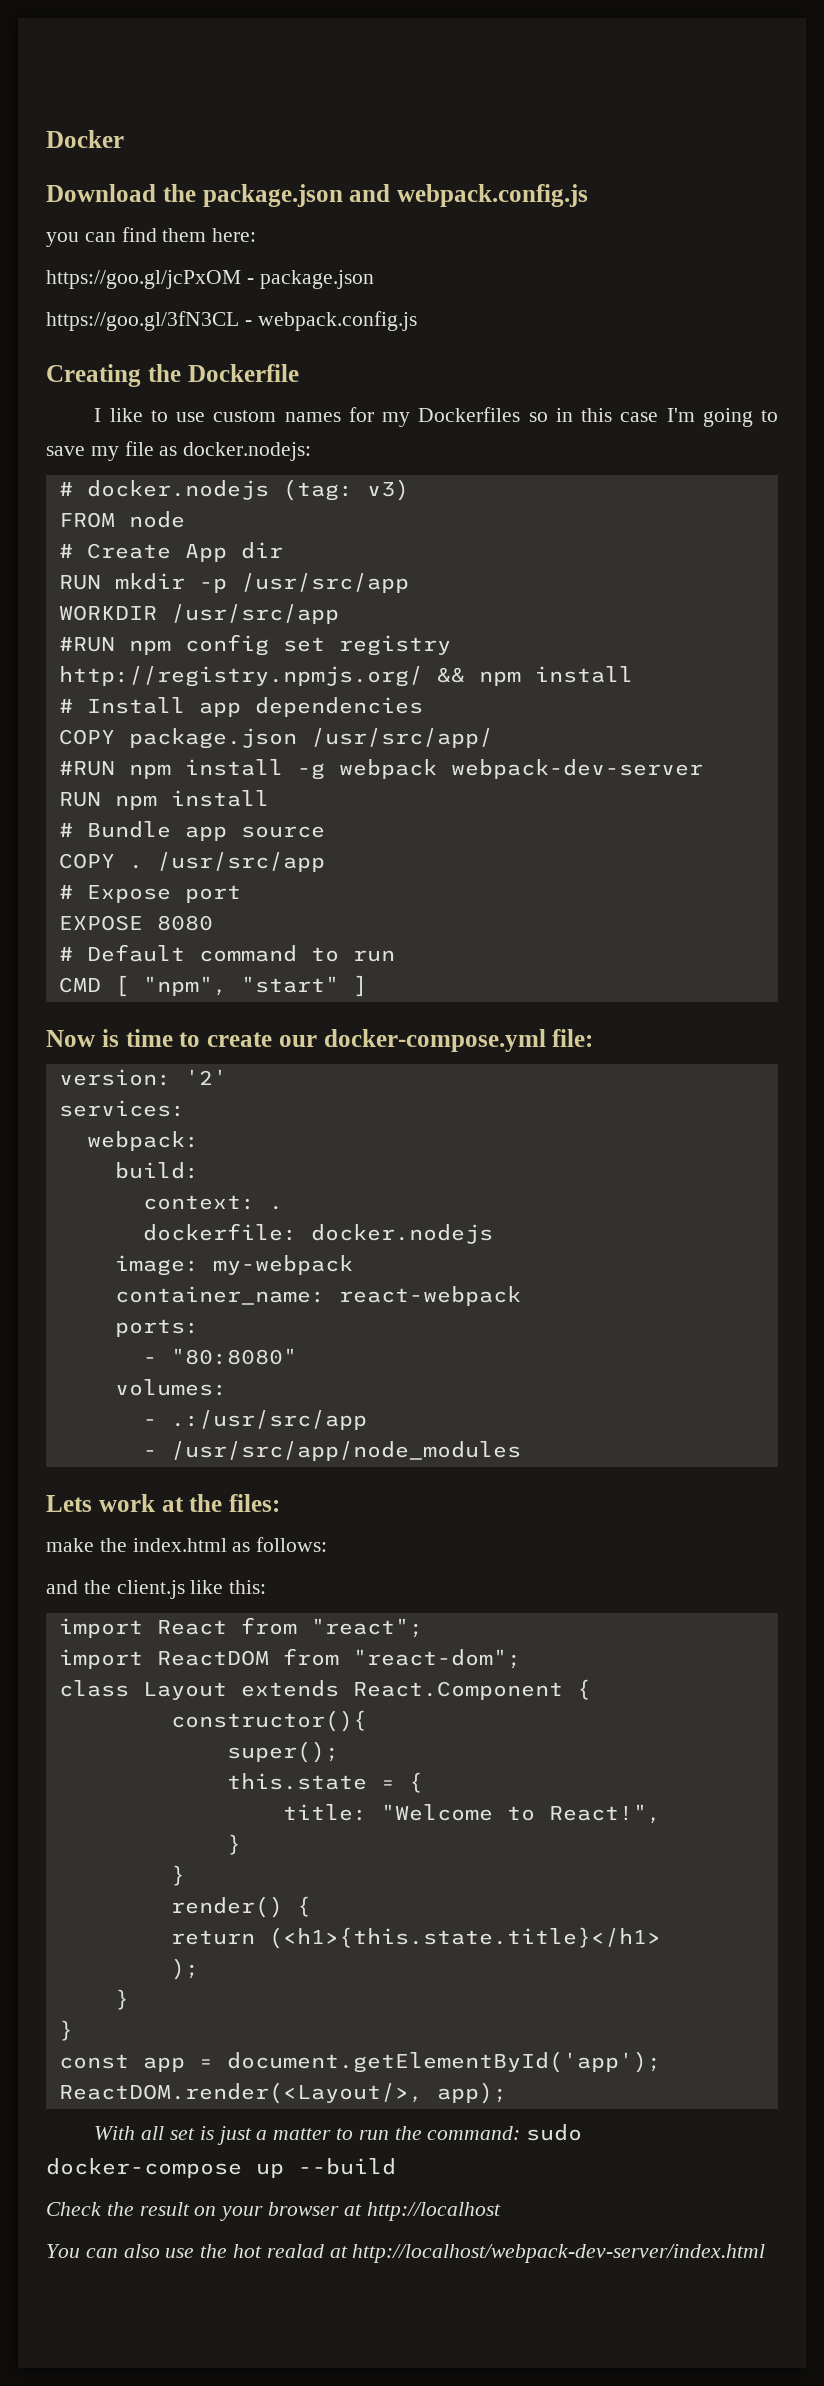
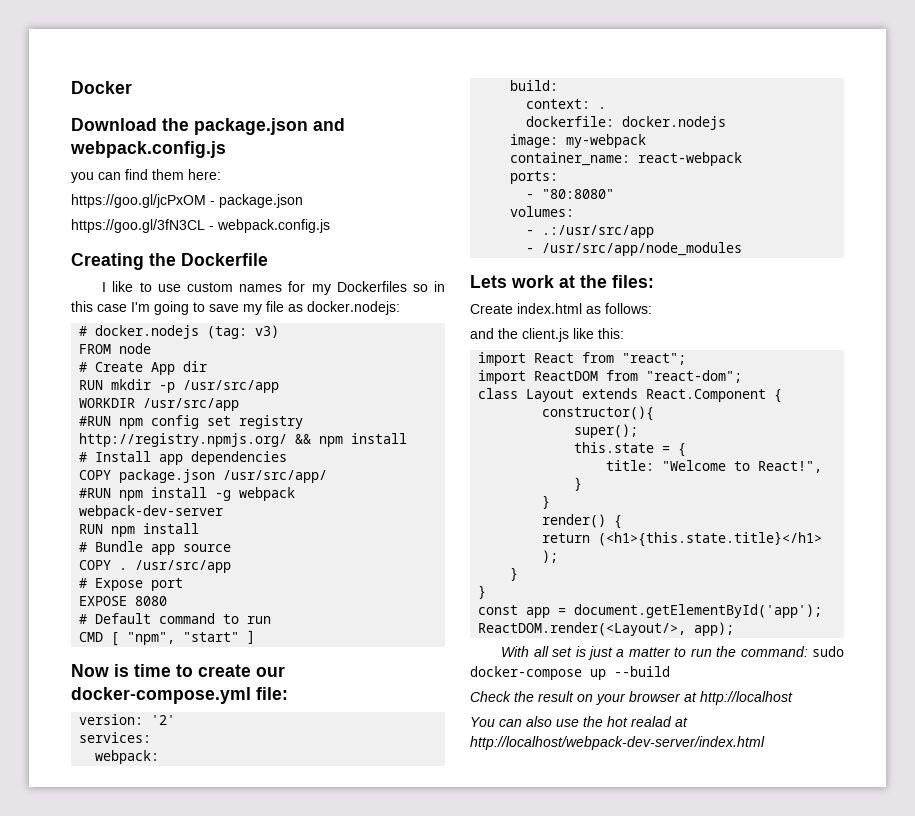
[46,1538,127,1552] make the -> [470,304,513,314] Create

